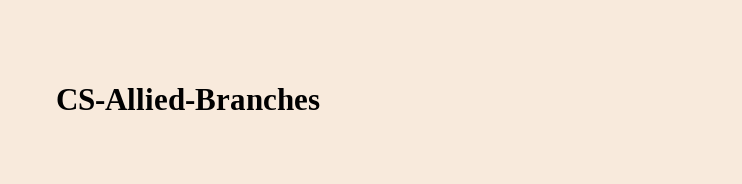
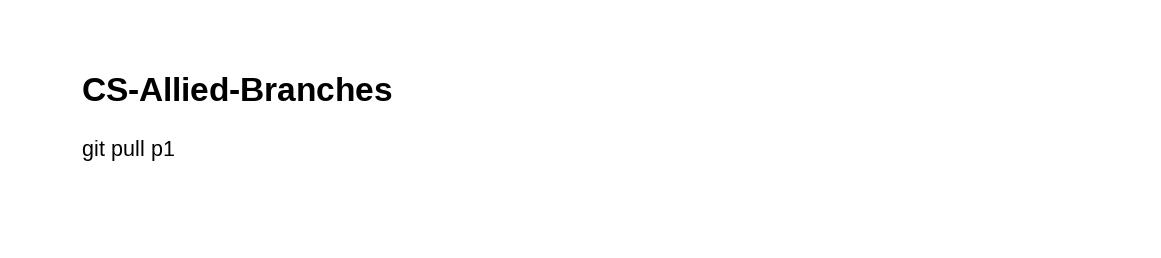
(320, 99) none -> [82,140,175,161] // git pull p1

